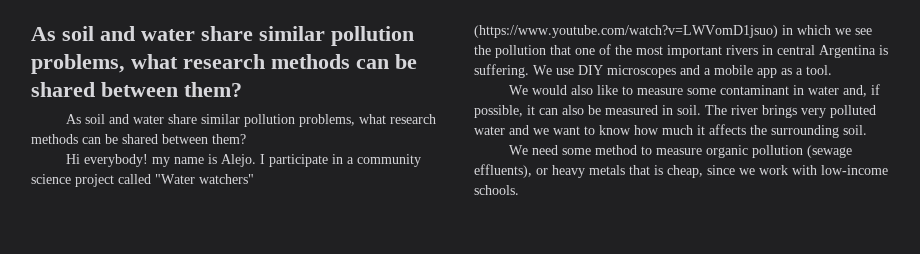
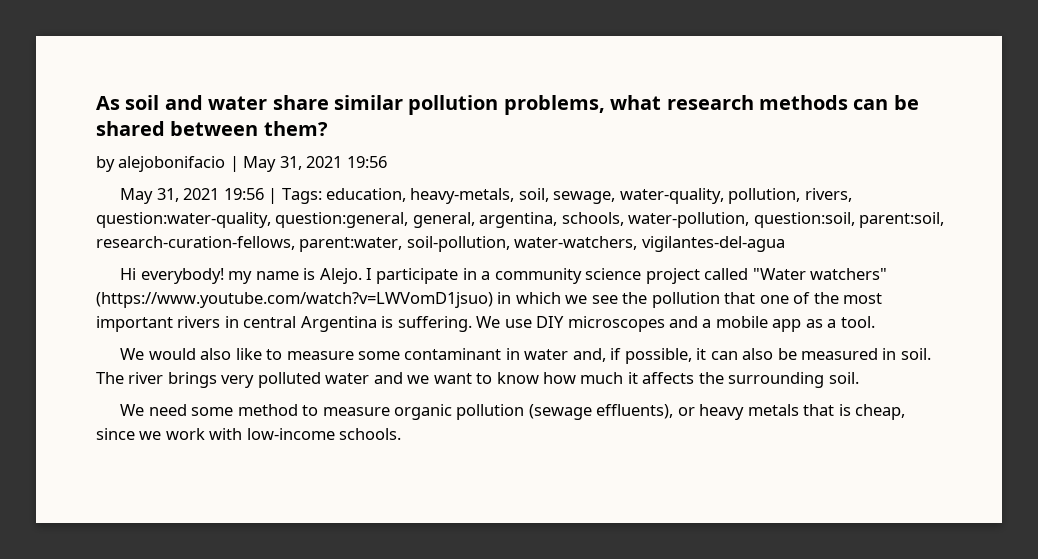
[66,114,437,127] [31,134,246,144] As soil and water share similar pollution problems, what research methods can be shared between them? -> [96,156,387,172] [120,188,852,204] [96,212,945,228] [96,236,785,252] by alejobonifacio | May 31, 2021 19:56 // May 31, 2021 19:56 | Tags: education, heavy-metals, soil, sewage, water-quality, pollution, rivers, question:water-quality, question:general, general, argentina, schools, water-pollution, question:soil, parent:soil, research-curation-fellows, parent:water, soil-pollution, water-watchers, vigilantes-del-agua

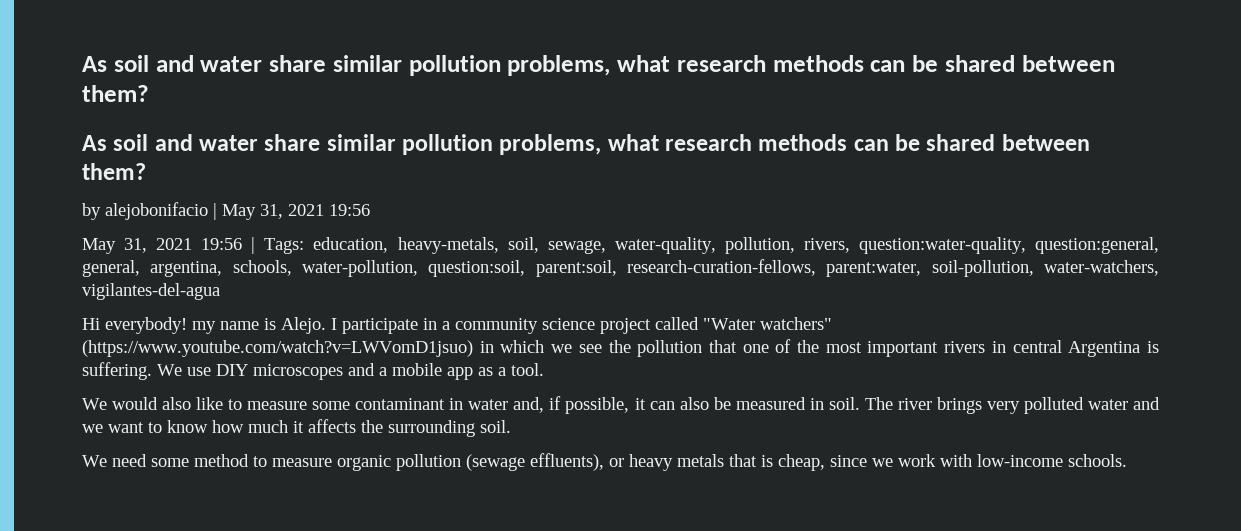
(328, 128) none -> [82,134,1090,155] [82,163,146,180] // As soil and water share similar pollution problems, what research methods can be shared between them?

